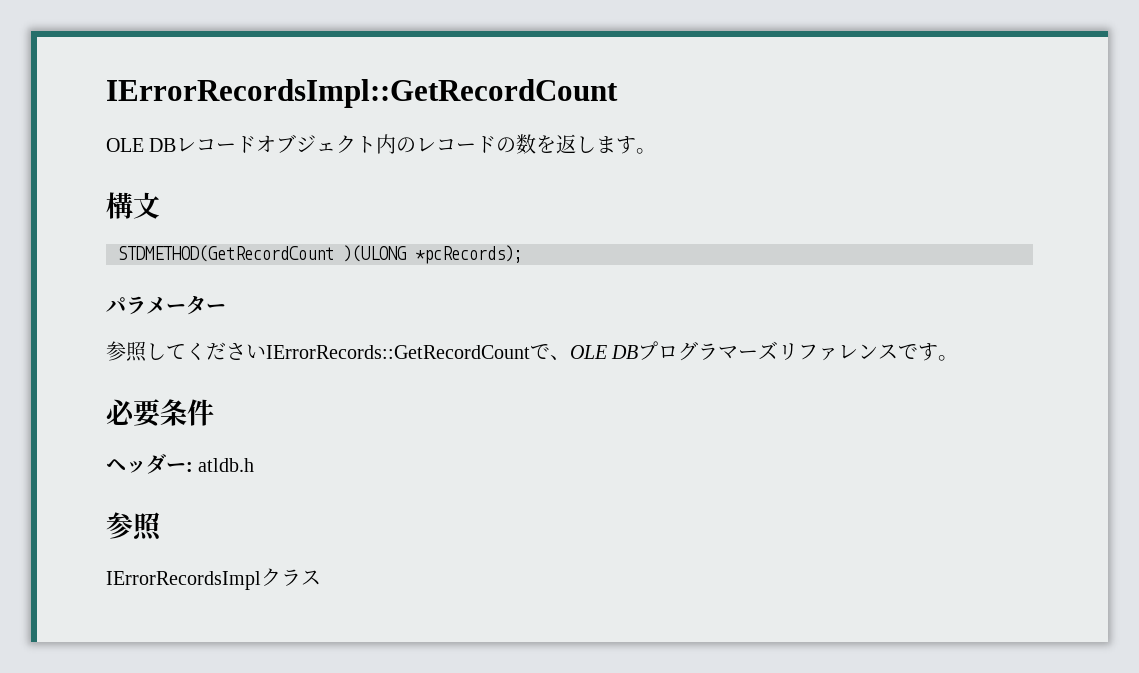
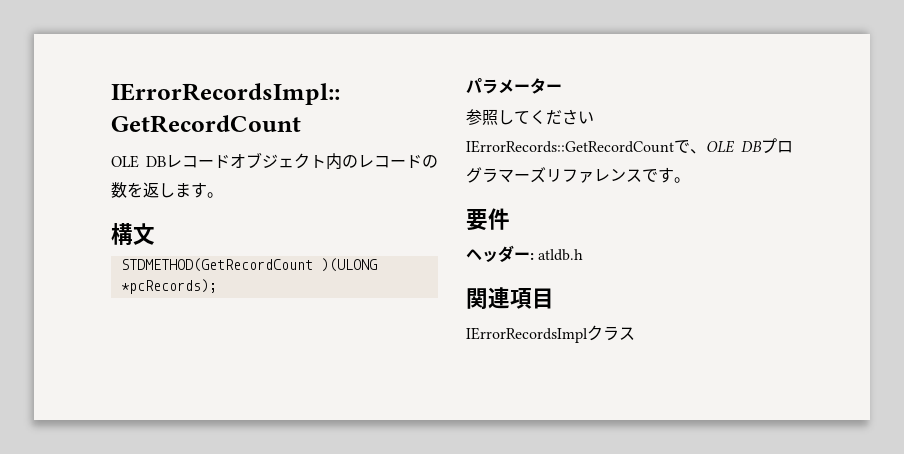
[106,399,187,427] 必要条 -> [466,209,488,231] 要
[106,512,162,541] 参照 -> [466,287,554,309] 関連項目

